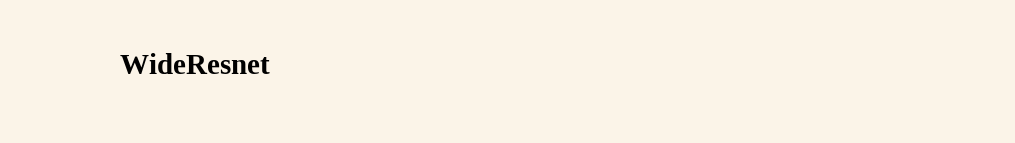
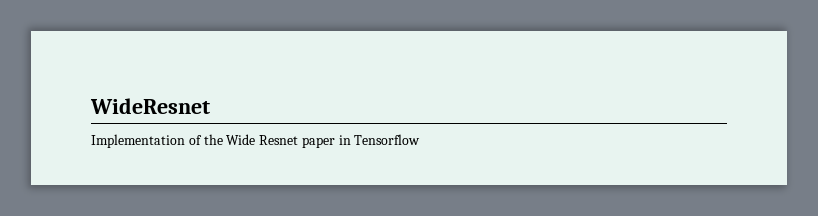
(270, 63) none -> [91,134,421,148] // Implementation of the Wide Resnet paper in Tensorflow

